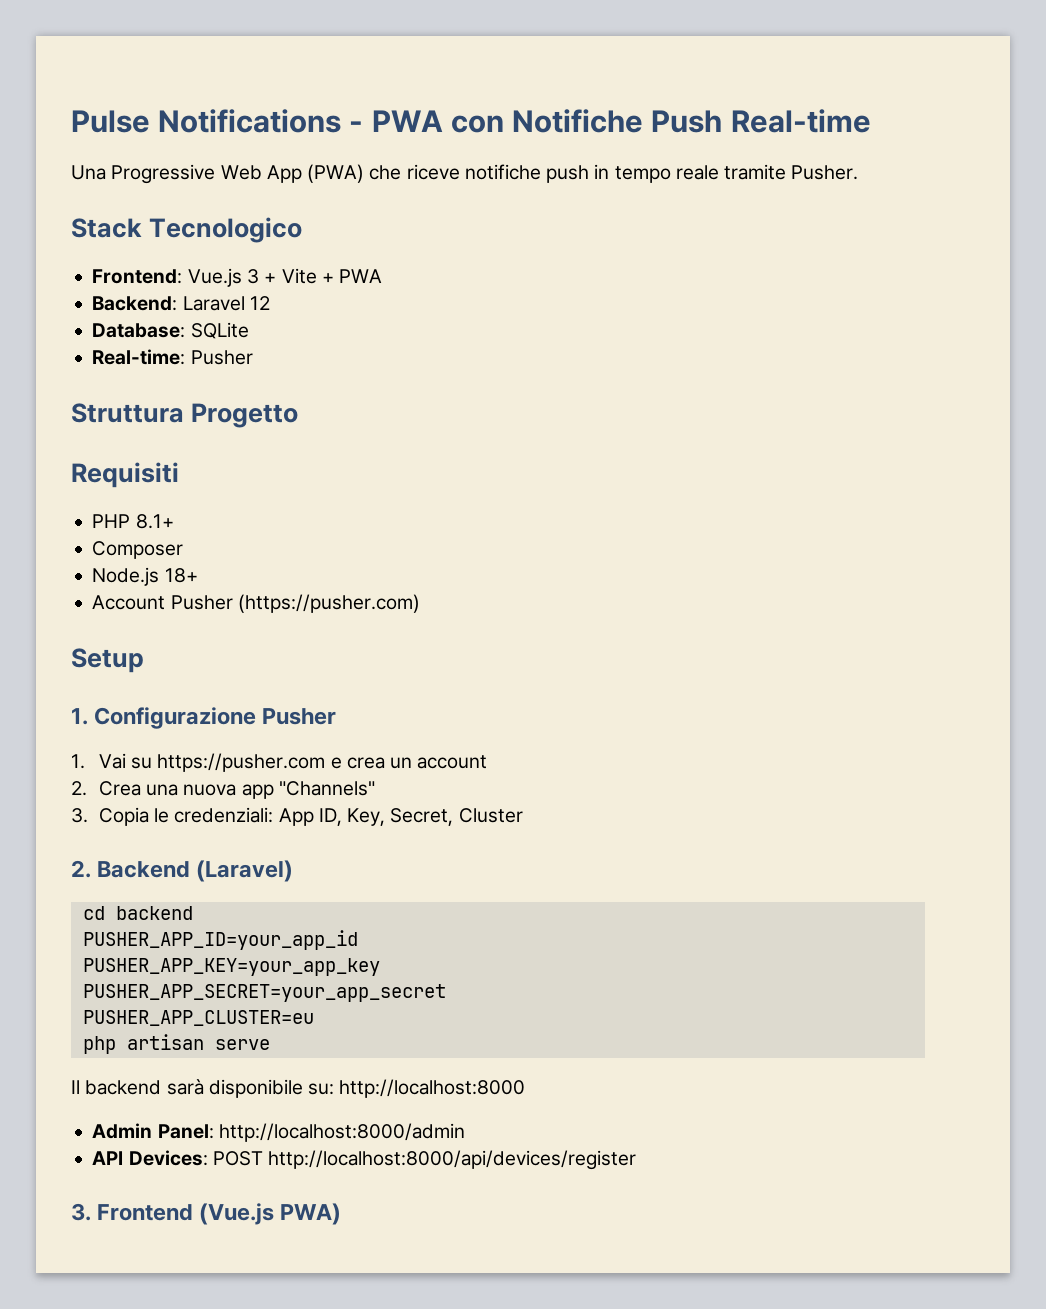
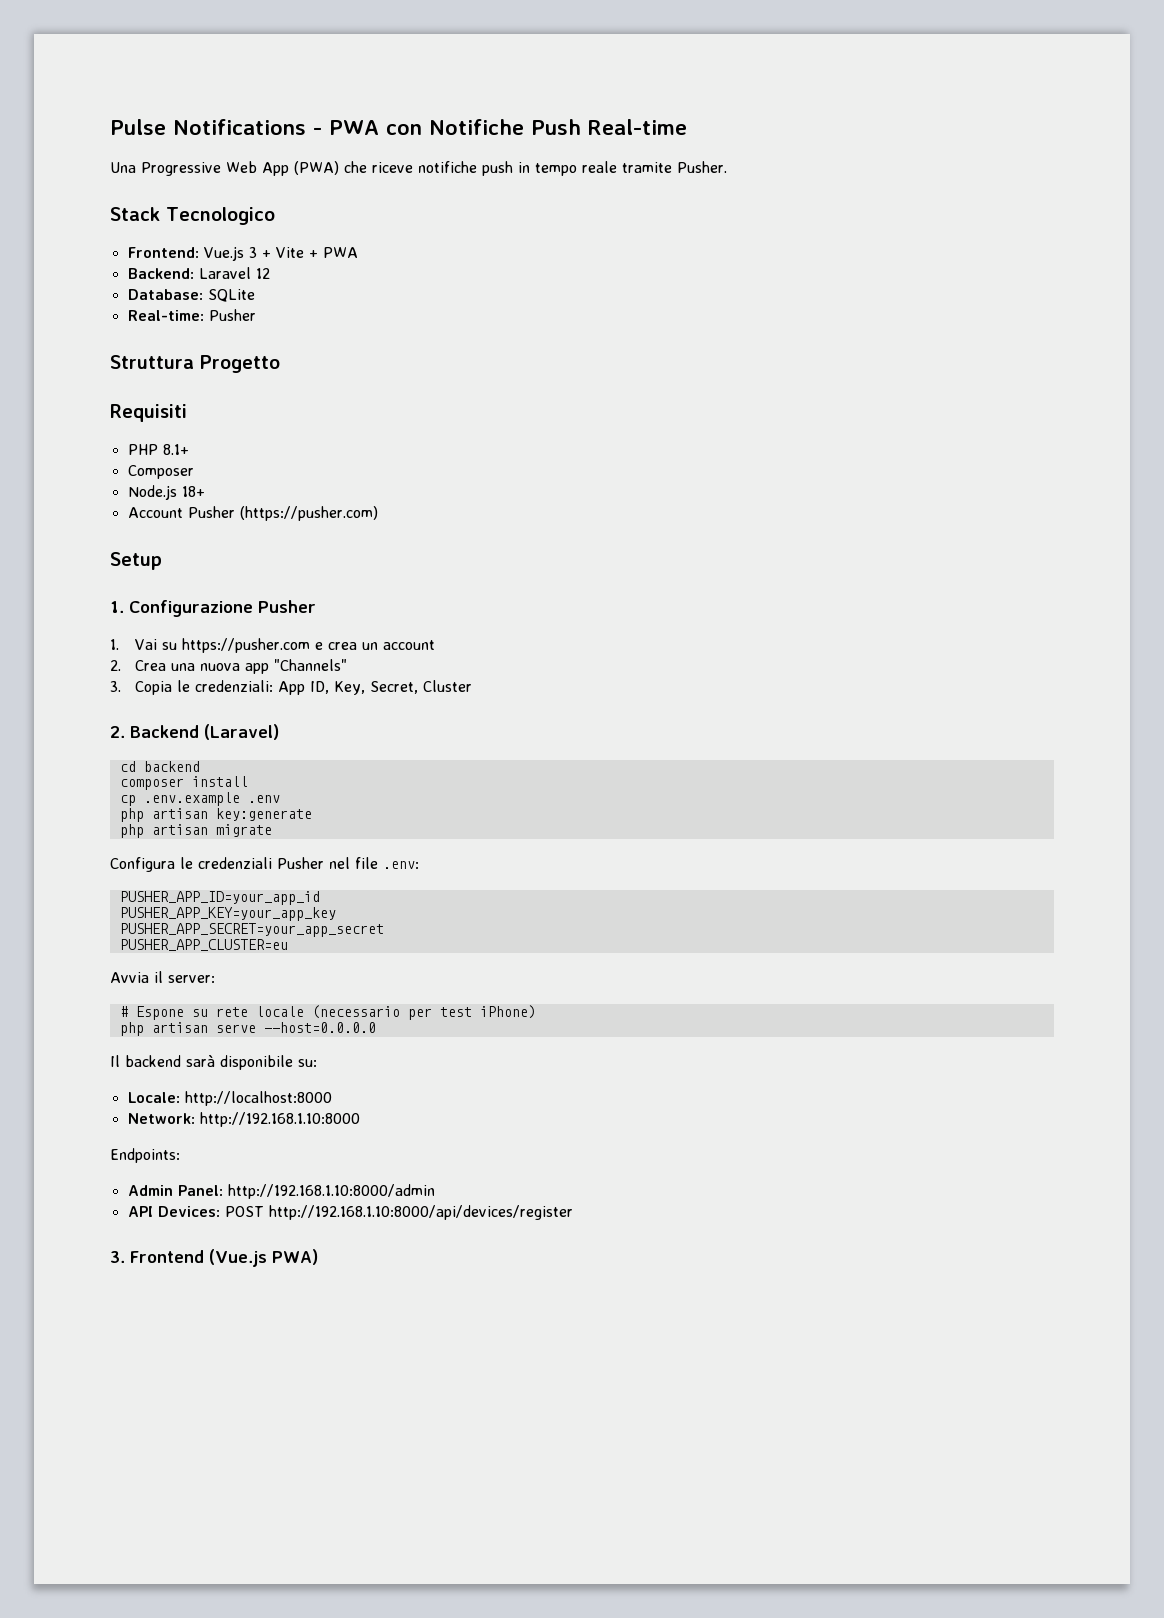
[82,930,358,950] [82,958,380,976] [82,984,446,1002] [82,1010,314,1026] PUSHER_APP_ID=your_app_id // PUSHER_APP_KEY=your_app_key // PUSHER_APP_SECRET=your_app_secret // PUSHER_APP_CLUSTER=eu -> [119,776,248,790] [119,792,280,806] [119,808,312,822] [119,824,272,838] [110,857,419,872] [119,891,320,905] [119,907,336,921] [119,923,384,937] [119,939,288,951] [110,971,215,983] [119,1005,536,1020] composer install // cp .env.example .env // php artisan key:generate // php artisan migrate // Configura le credenziali Pusher nel file .env: // PUSHER_APP_ID=your_app_id // PUSHER_APP_KEY=your_app_key // PUSHER_APP_SECRET=your_app_secret // PUSHER_APP_CLUSTER=eu // Avvia il server: // # Espone su rete locale (necessario per test iPhone)
(270, 1044) none -> [263,1022,376,1033] --host=0.0.0.0
(335, 1089) none -> [127,1092,180,1103] // Locale:
(526, 1088) none -> [127,1112,360,1127] [110,1148,180,1163] // Network: http://192.168.1.10:8000 // Endpoints:
[218,1123,465,1142] http://localhost:8000/admin -> [227,1184,435,1199] http://192.168.1.10:8000/admin
[268,1150,637,1170] http://localhost:8000/api/devices/register -> [268,1205,573,1220] http://192.168.1.10:8000/api/devices/register

